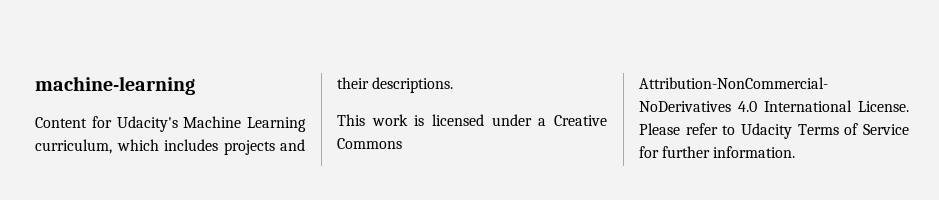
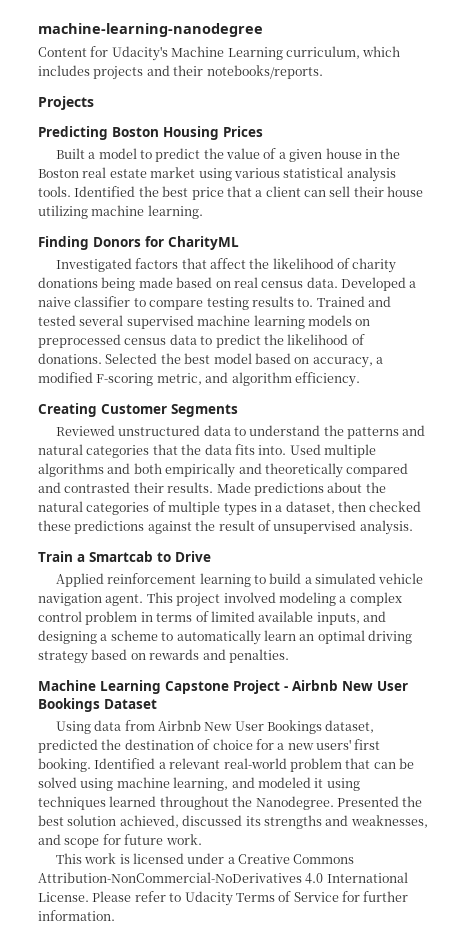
[35,76,195,95] machine-learning -> [38,23,263,37] machine-learning-nanodegree
[372,77,454,93] descriptions. -> [206,65,323,79] [38,96,94,110] [38,126,263,140] [55,148,401,162] [38,167,396,182] [38,186,424,200] [38,205,203,219] [38,236,239,250] [55,258,397,273] [38,277,417,291] [38,296,391,310] [38,315,371,329] [38,334,365,348] [38,353,383,368] [38,372,360,387] [38,403,238,417] [55,425,426,439] [38,444,376,458] [38,463,409,478] [38,482,386,496] [38,501,422,516] [38,520,413,535] [38,551,211,562] [55,573,424,587] [38,592,402,607] [38,611,386,625] [38,630,412,645] [38,649,289,664] [38,680,408,694] [38,698,157,712] [55,720,375,734] [38,739,381,753] [38,758,414,772] [38,777,360,791] [38,796,423,810] [38,815,428,829] [38,834,202,848] notebooks/reports. // Projects // Predicting Boston Housing Prices // Built a model to predict the value of a given house in the Boston real estate market using various statistical analysis tools. Identified the best price that a client can sell their house utilizing machine learning. // Finding Donors for CharityML // Investigated factors that affect the likelihood of charity donations being made based on real census data. Developed a naive classifier to compare testing results to. Trained and tested several supervised machine learning models on preprocessed census data to predict the likelihood of donations. Selected the best model based on accuracy, a modified F-scoring metric, and algorithm efficiency. // Creating Customer Segments // Reviewed unstructured data to understand the patterns and natural categories that the data fits into. Used multiple algorithms and both empirically and theoretically compared and contrasted their results. Made predictions about the natural categories of multiple types in a dataset, then checked these predictions against the result of unsupervised analysis. // Train a Smartcab to Drive // Applied reinforcement learning to build a simulated vehicle navigation agent. This project involved modeling a complex control problem in terms of limited available inputs, and designing a scheme to automatically learn an optimal driving strategy based on rewards and penalties. // Machine Learning Capstone Project - Airbnb New User Bookings Dataset // Using data from Airbnb New User Bookings dataset, predicted the destination of choice for a new users' first booking. Identified a relevant real-world problem that can be solved using machine learning, and modeled it using techniques learned throughout the Nanodegree. Presented the best solution achieved, discussed its strengths and weaknesses, and scope for future work.

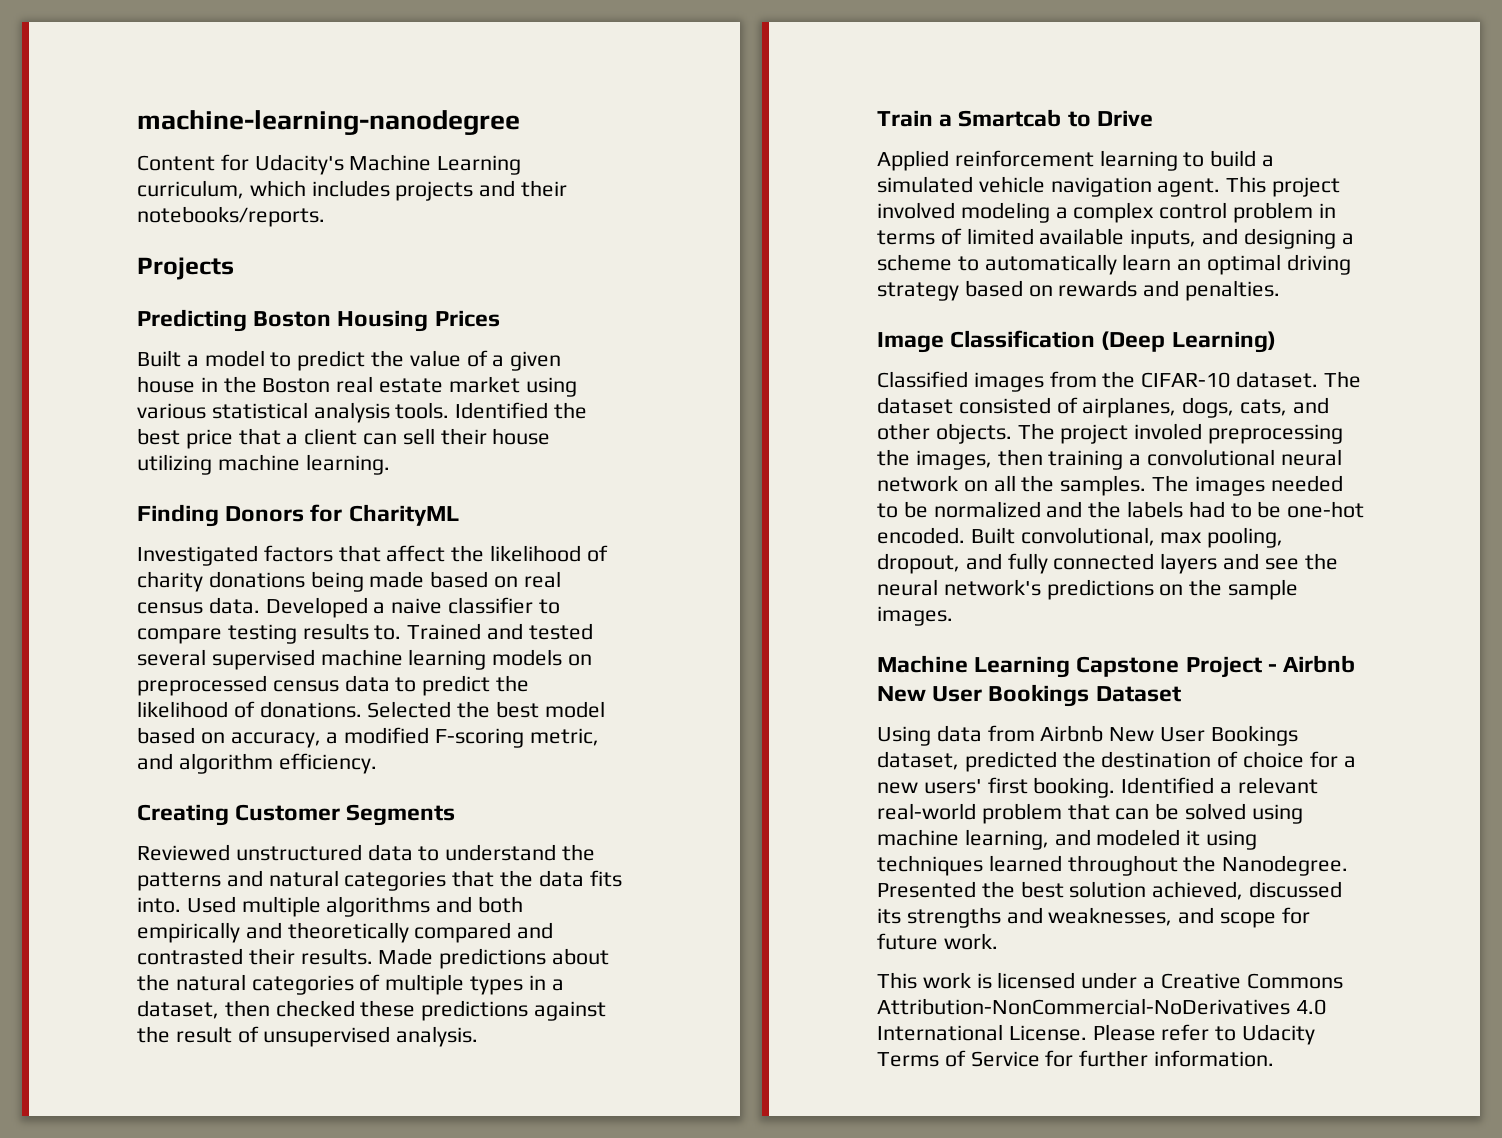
(289, 656) none -> [877,330,1276,353] [877,371,1361,392] [877,397,1329,418] [877,423,1344,444] [877,449,1342,470] [877,475,1343,496] [877,501,1365,518] [877,527,1284,548] [877,553,1338,574] [877,579,1299,600] [877,606,953,626] // Image Classification (Deep Learning) // Classified images from the CIFAR-10 dataset. The dataset consisted of airplanes, dogs, cats, and other objects. The project involed preprocessing the images, then training a convolutional neural network on all the samples. The images needed to be normalized and the labels had to be one-hot encoded. Built convolutional, max pooling, dropout, and fully connected layers and see the neural network's predictions on the sample images.

